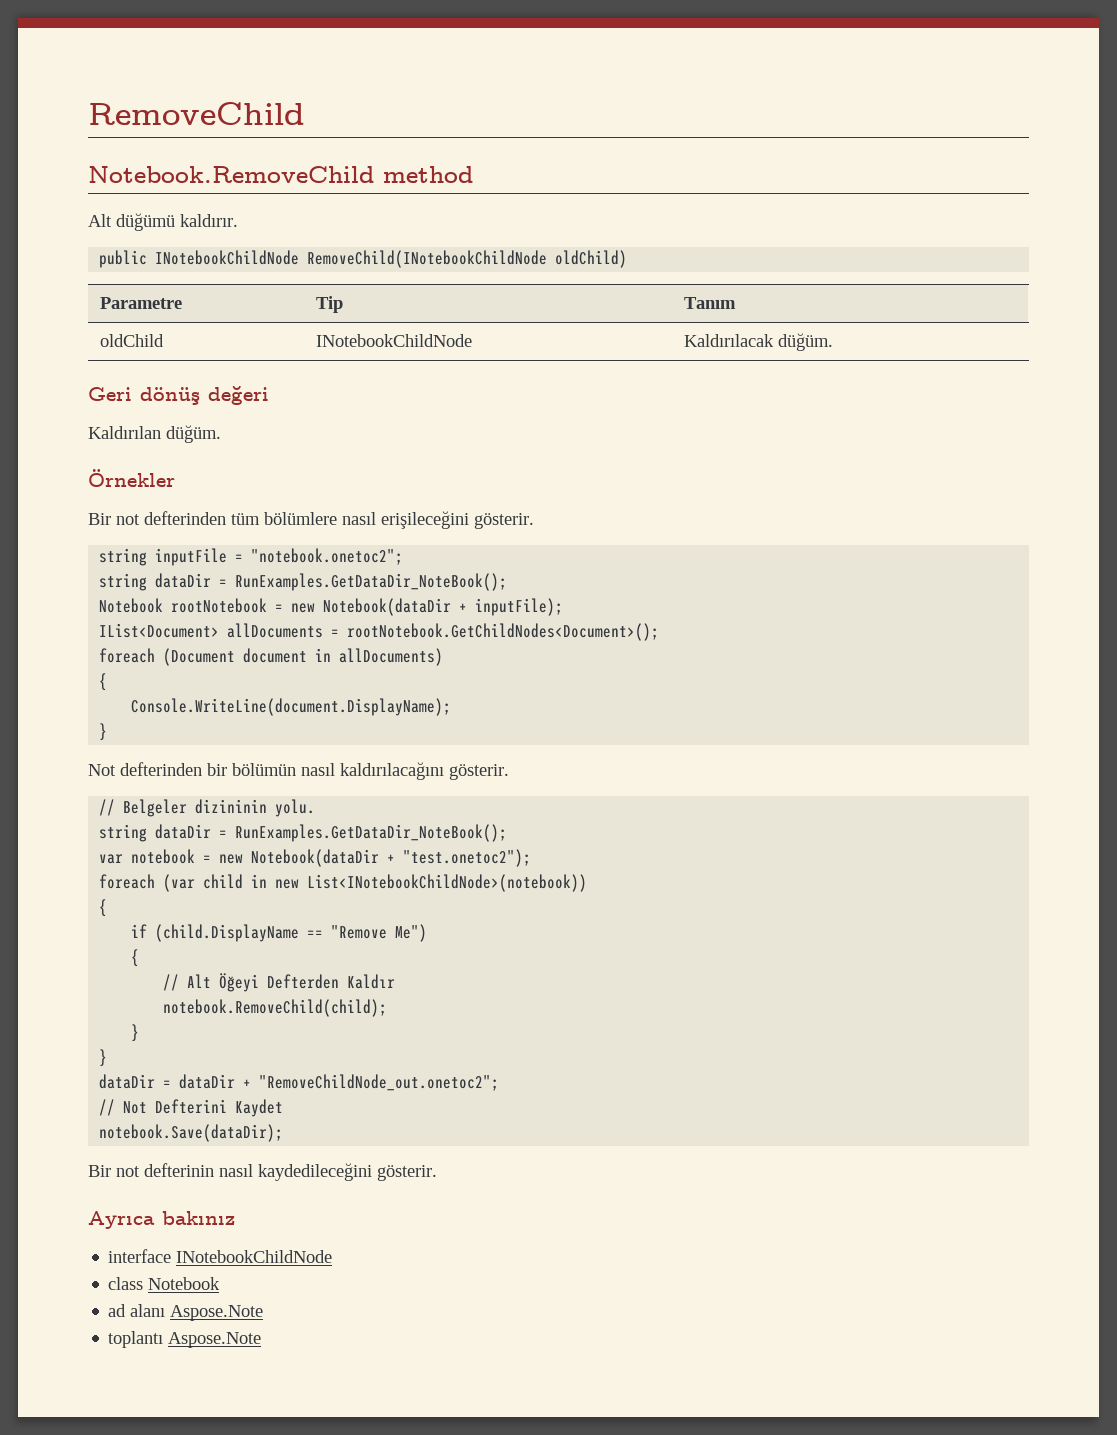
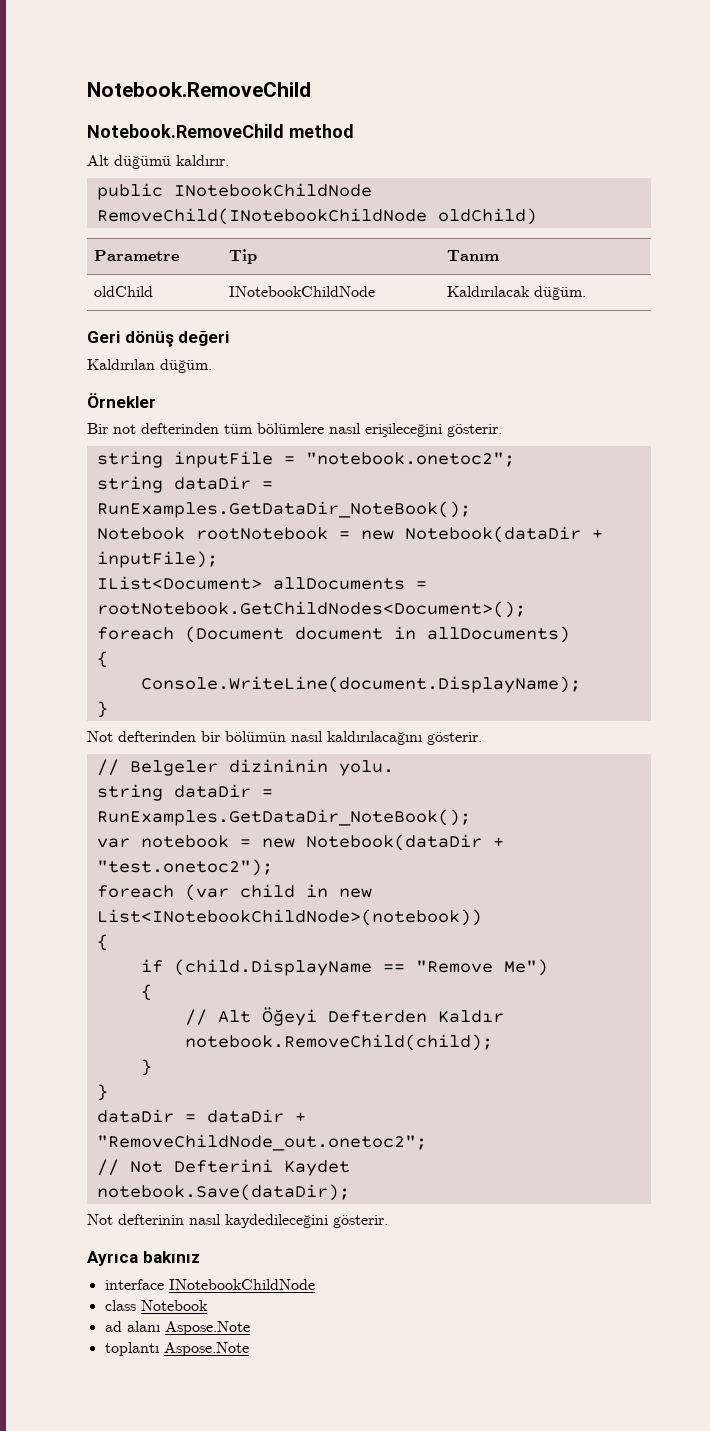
[88,102,305,125] RemoveChild -> [87,82,311,97] Notebook.RemoveChild
[88,1165,140,1177] Bir not -> [87,1214,113,1225] Not

